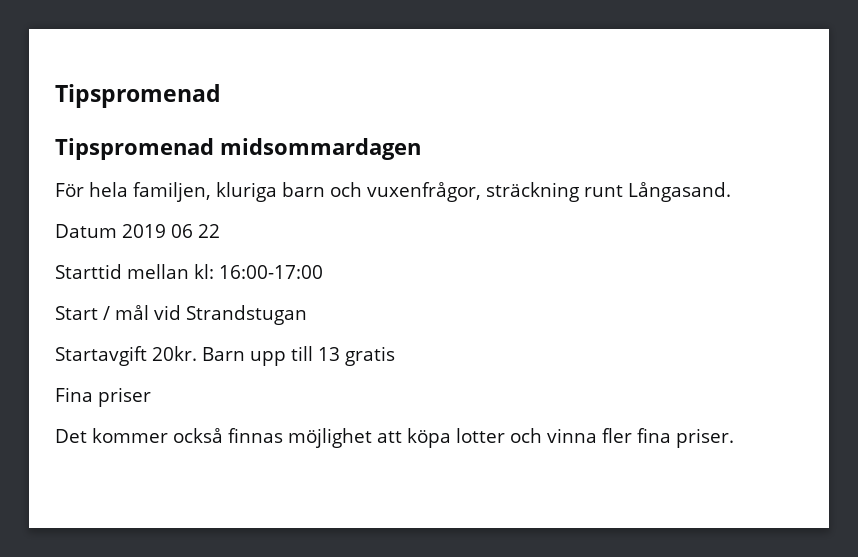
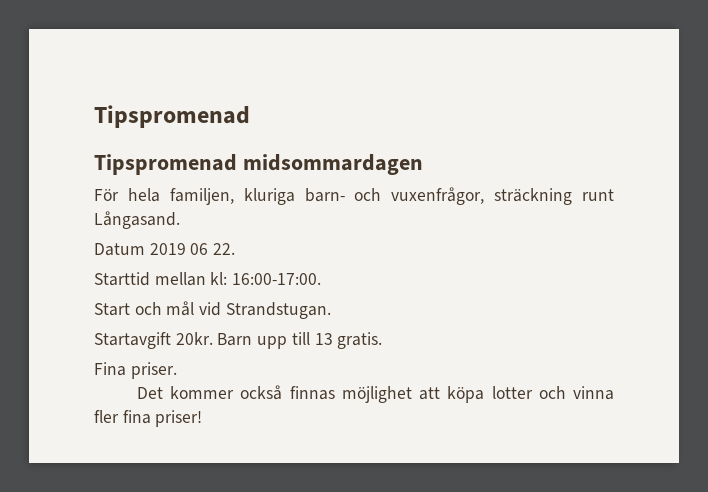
[282,182,325,197] barn -> [304,188,345,202] barn-
[198,224,220,238] 22 -> [213,243,236,255] 22.
[219,265,323,279] 16:00-17:00 -> [232,273,322,285] 16:00-17:00.
[103,306,110,320] / -> [134,302,162,315] och
[186,305,307,325] Strandstugan -> [225,302,331,319] Strandstugan.
[345,346,395,366] gratis -> [337,332,383,349] gratis.
[98,387,151,407] priser -> [130,362,177,379] priser.
[676,428,734,448] priser. -> [155,410,203,427] priser!

